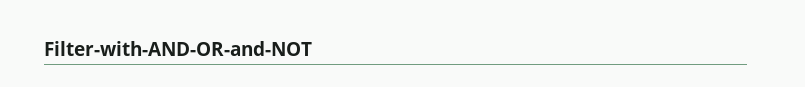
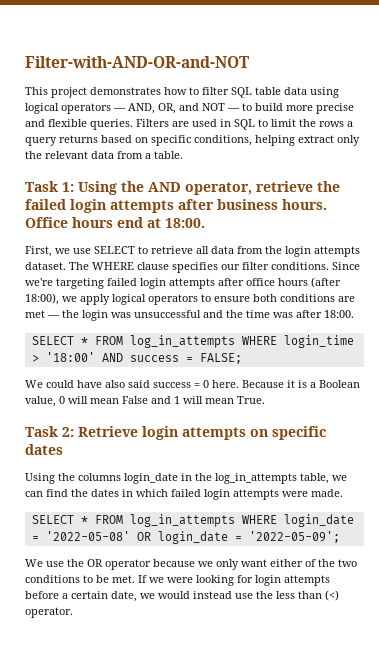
(312, 48) none -> [25,87,339,98] [25,103,354,114] [25,119,353,130] [25,135,360,146] [25,151,183,159] [25,181,340,195] [25,199,327,213] [25,217,205,228] [25,246,360,257] [25,262,360,273] [25,277,341,289] [25,293,355,305] [25,310,354,321] [31,335,354,348] [31,352,242,364] [25,380,360,388] [25,396,265,407] [25,426,326,440] [25,444,63,455] [25,473,347,484] [25,489,343,500] [31,514,354,527] [31,531,340,544] [25,559,357,570] [25,575,330,586] [25,590,339,602] [25,607,73,618] // This project demonstrates how to filter SQL table data using logical operators — AND, OR, and NOT — to build more precise and flexible queries. Filters are used in SQL to limit the rows a query returns based on specific conditions, helping extract only the relevant data from a table. // Task 1: Using the AND operator, retrieve the failed login attempts after business hours. Office hours end at 18:00. // First, we use SELECT to retrieve all data from the login attempts dataset. The WHERE clause specifies our filter conditions. Since we're targeting failed login attempts after office hours (after 18:00), we apply logical operators to ensure both conditions are met — the login was unsuccessful and the time was after 18:00. // SELECT * FROM log_in_attempts WHERE login_time > '18:00' AND success = FALSE; // We could have also said success = 0 here. Because it is a Boolean value, 0 will mean False and 1 will mean True. // Task 2: Retrieve login attempts on specific dates // Using the columns login_date in the log_in_attempts table, we can find the dates in which failed login attempts were made. // SELECT * FROM log_in_attempts WHERE login_date = '2022-05-08' OR login_date = '2022-05-09'; // We use the OR operator because we only want either of the two conditions to be met. If we were looking for login attempts before a certain date, we would instead use the less than (<) operator.

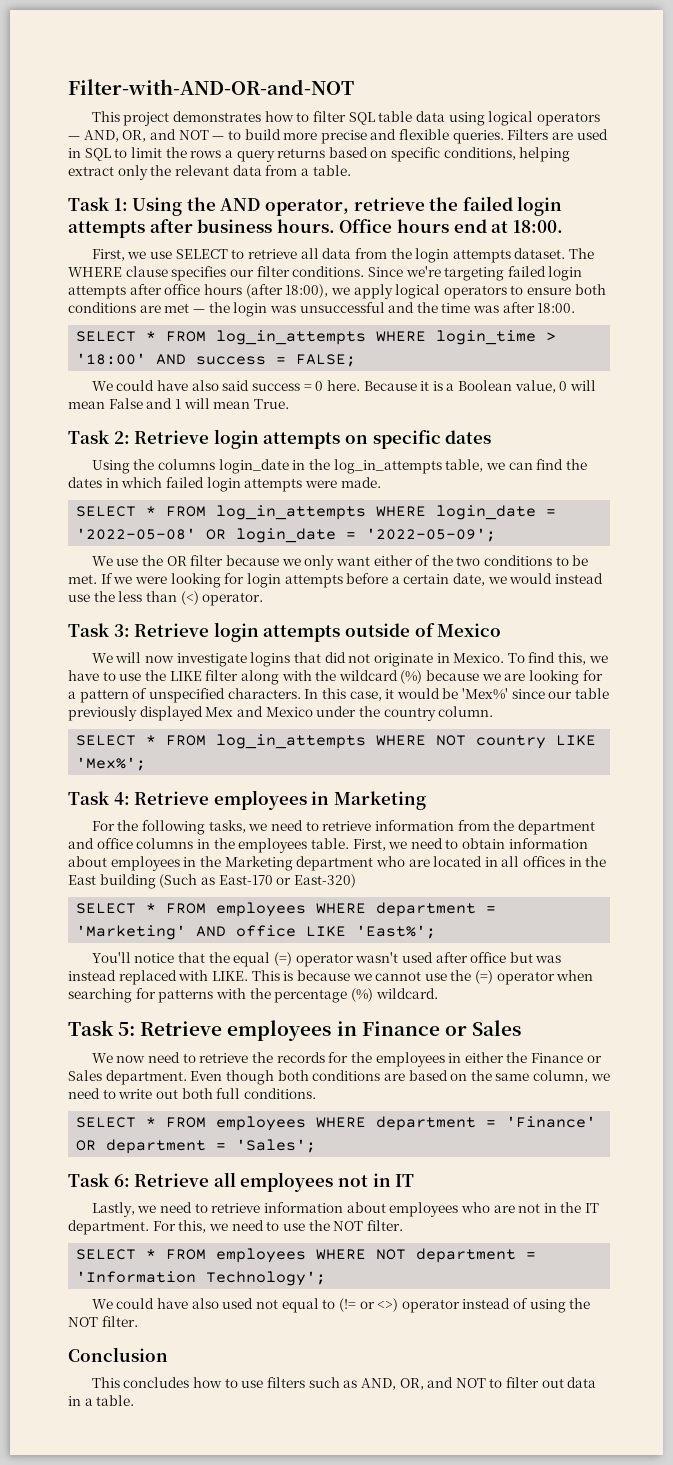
[105,559,151,570] operator -> [190,555,224,566] filter
(73, 612) none -> [68,622,502,642] [91,652,608,667] [68,670,603,685] [68,688,610,703] [68,706,494,721] [76,734,597,749] [76,757,147,771] [68,790,426,810] [91,820,595,835] [68,838,588,853] [68,856,607,871] [68,874,356,889] [76,902,497,917] [76,925,437,940] [91,952,562,967] [68,970,594,985] [68,988,438,1003] [68,1020,521,1041] [91,1052,602,1067] [68,1070,610,1085] [68,1088,316,1099] [76,1116,597,1131] [76,1139,317,1154] [68,1172,415,1192] [91,1202,600,1217] [68,1220,403,1235] [76,1248,537,1263] [76,1271,327,1286] [91,1298,591,1313] [68,1316,138,1327] [68,1347,168,1362] [91,1377,597,1390] [68,1395,135,1406] // Task 3: Retrieve login attempts outside of Mexico // We will now investigate logins that did not originate in Mexico. To find this, we have to use the LIKE filter along with the wildcard (%) because we are looking for a pattern of unspecified characters. In this case, it would be 'Mex%' since our table previously displayed Mex and Mexico under the country column. // SELECT * FROM log_in_attempts WHERE NOT country LIKE 'Mex%'; // Task 4: Retrieve employees in Marketing // For the following tasks, we need to retrieve information from the department and office columns in the employees table. First, we need to obtain information about employees in the Marketing department who are located in all offices in the East building (Such as East-170 or East-320) // SELECT * FROM employees WHERE department = 'Marketing' AND office LIKE 'East%'; // You'll notice that the equal (=) operator wasn't used after office but was instead replaced with LIKE. This is because we cannot use the (=) operator when searching for patterns with the percentage (%) wildcard. // Task 5: Retrieve employees in Finance or Sales // We now need to retrieve the records for the employees in either the Finance or Sales department. Even though both conditions are based on the same column, we need to write out both full conditions. // SELECT * FROM employees WHERE department = 'Finance' OR department = 'Sales'; // Task 6: Retrieve all employees not in IT // Lastly, we need to retrieve information about employees who are not in the IT department. For this, we need to use the NOT filter. // SELECT * FROM employees WHERE NOT department = 'Information Technology'; // We could have also used not equal to (!= or <>) operator instead of using the NOT filter. // Conclusion // This concludes how to use filters such as AND, OR, and NOT to filter out data in a table.

